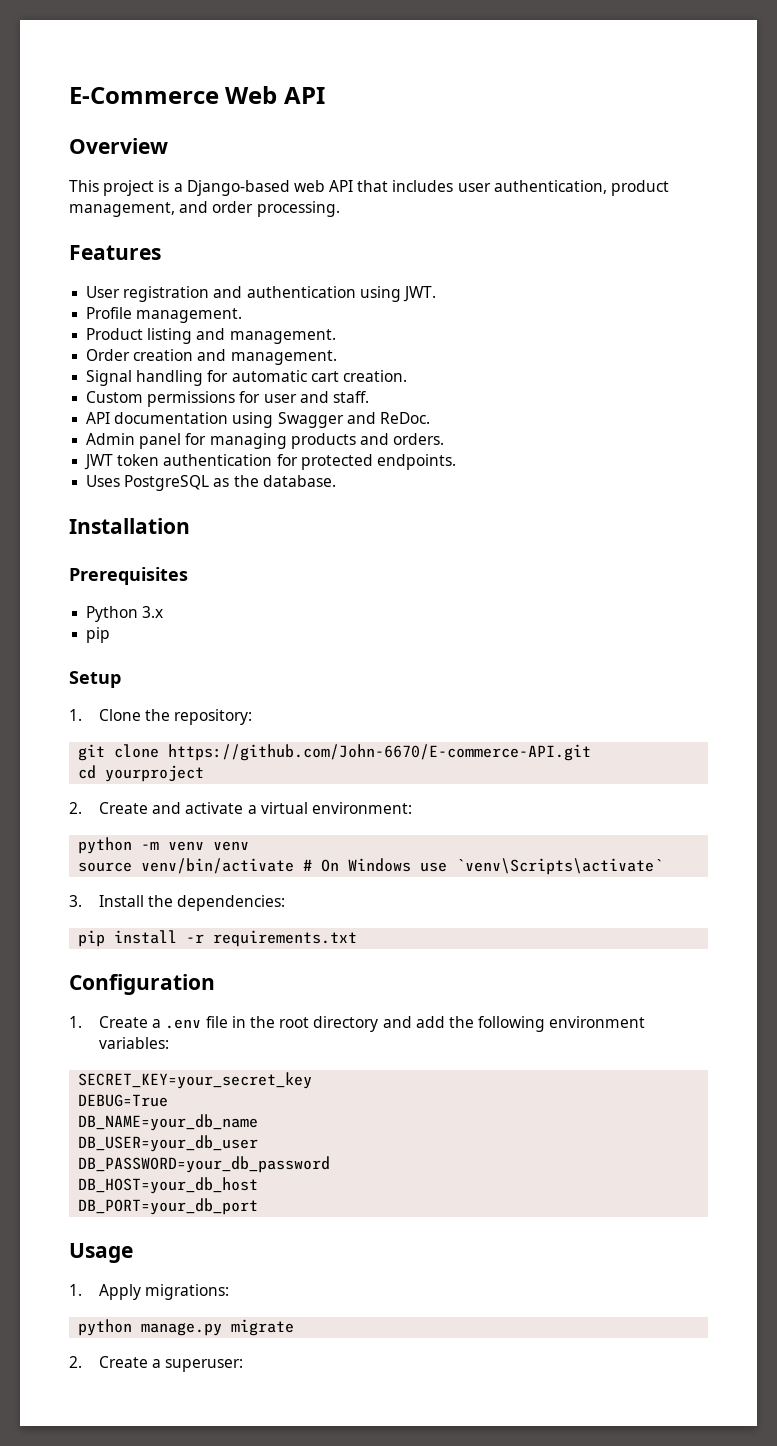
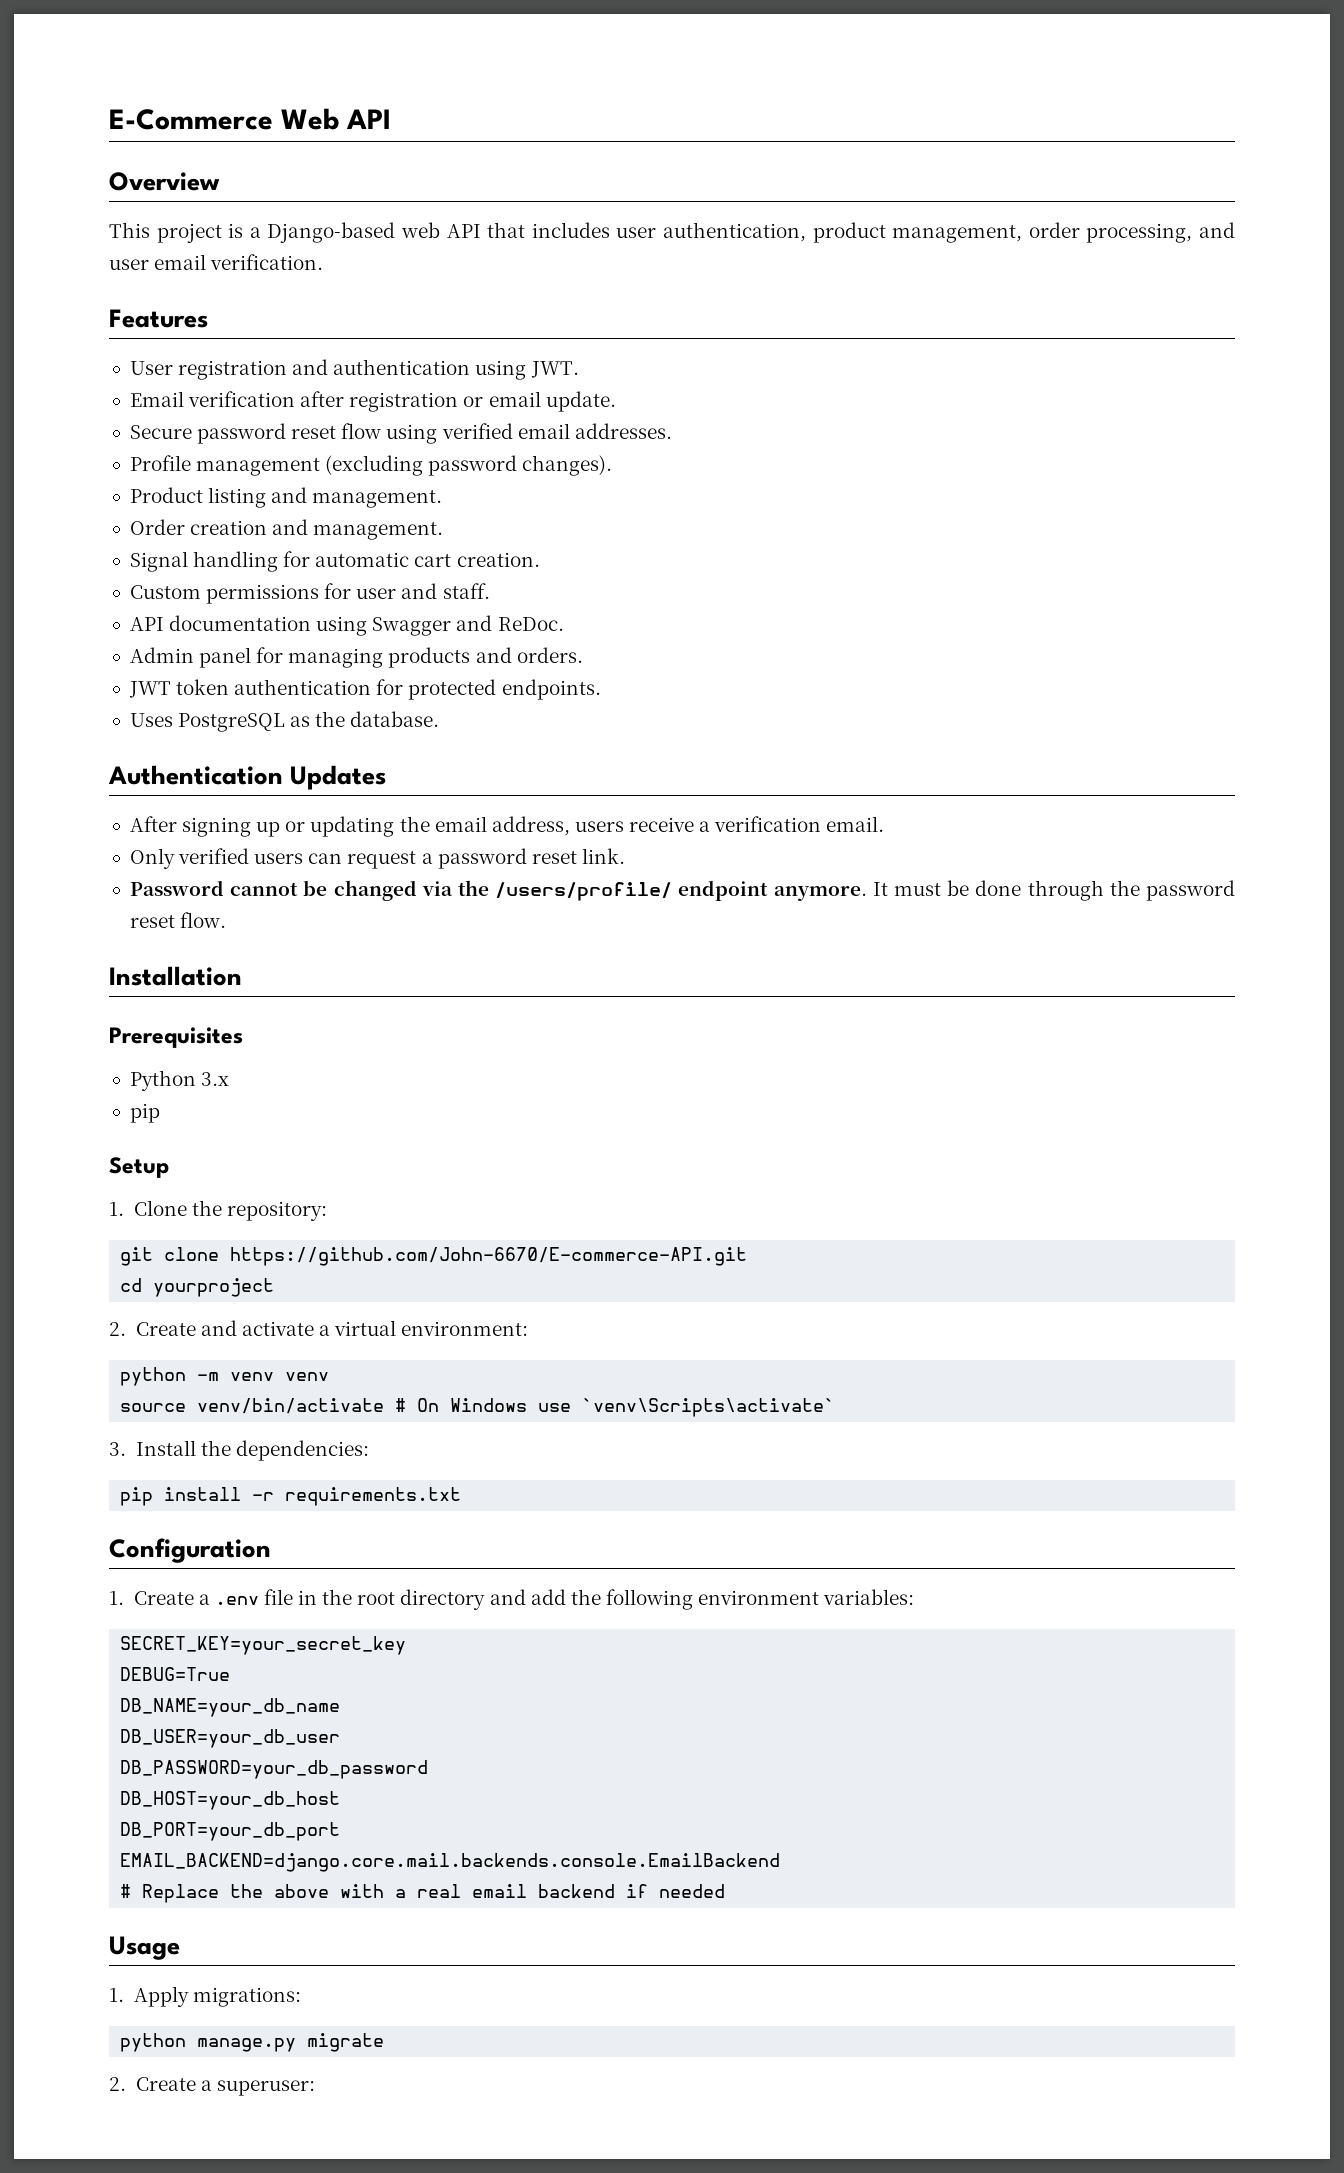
[179,201,340,217] and order processing. -> [1028,222,1235,243] [109,254,324,270] order processing, and user email verification.
[86,307,243,323] Profile management. -> [129,391,616,412] [129,423,672,444] [129,455,613,476] Email verification after registration or email update. // Secure password reset flow using verified email addresses. // Profile management (excluding password changes).
(336, 481) none -> [108,765,387,790] [129,816,885,837] [129,848,625,869] [129,880,1236,901] [129,912,227,928] // Authentication Updates // After signing up or updating the email address, users receive a verification email. // Only verified users can request a password reset link. // Password cannot be changed via the /users/profile/ endpoint anymore. It must be done through the password reset flow.
(259, 1206) none -> [120,1853,781,1872] [120,1884,726,1903] // EMAIL_BACKEND=django.core.mail.backends.console.EmailBackend // # Replace the above with a real email backend if needed

